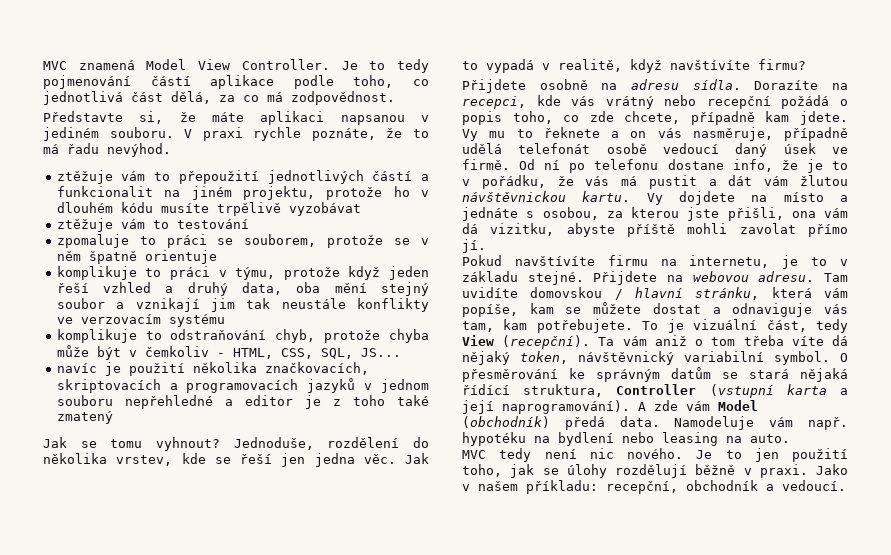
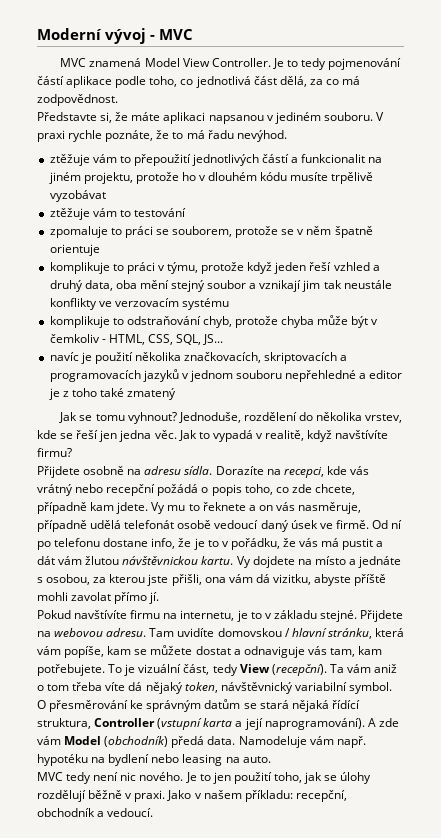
(43, 65) none -> [37,28,193,44] Moderní vývoj - MVC //

